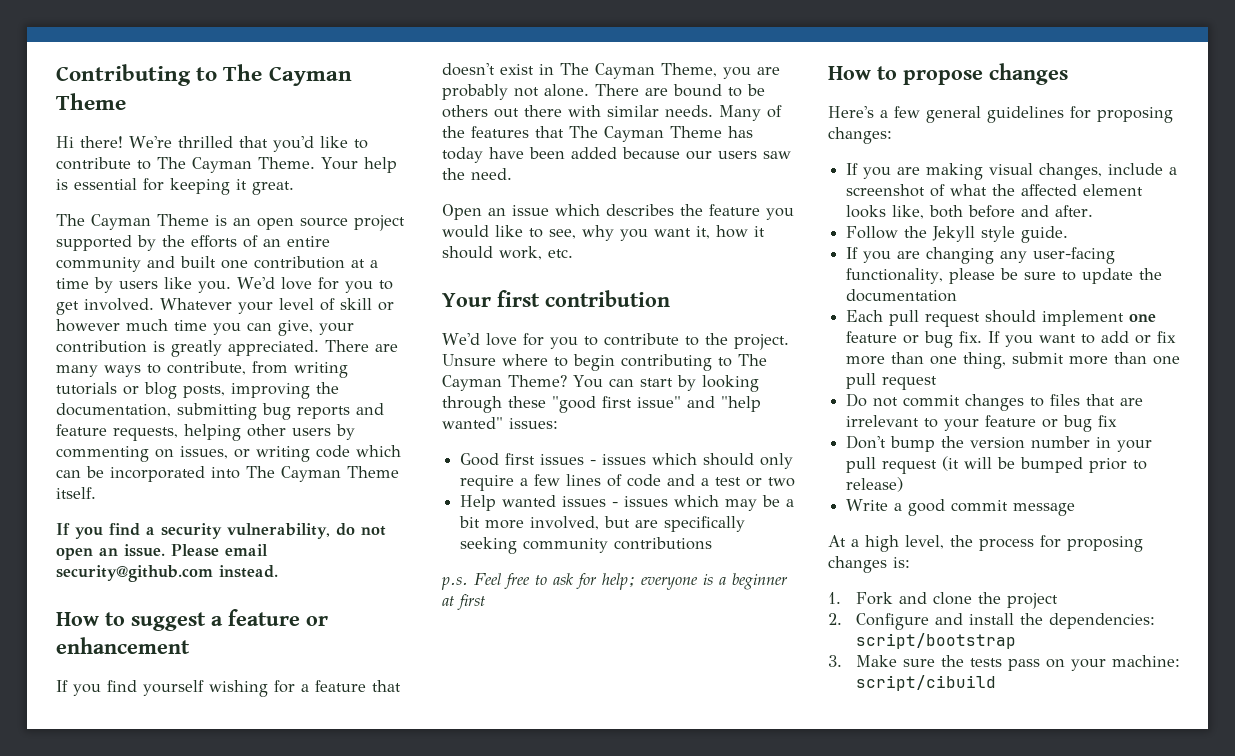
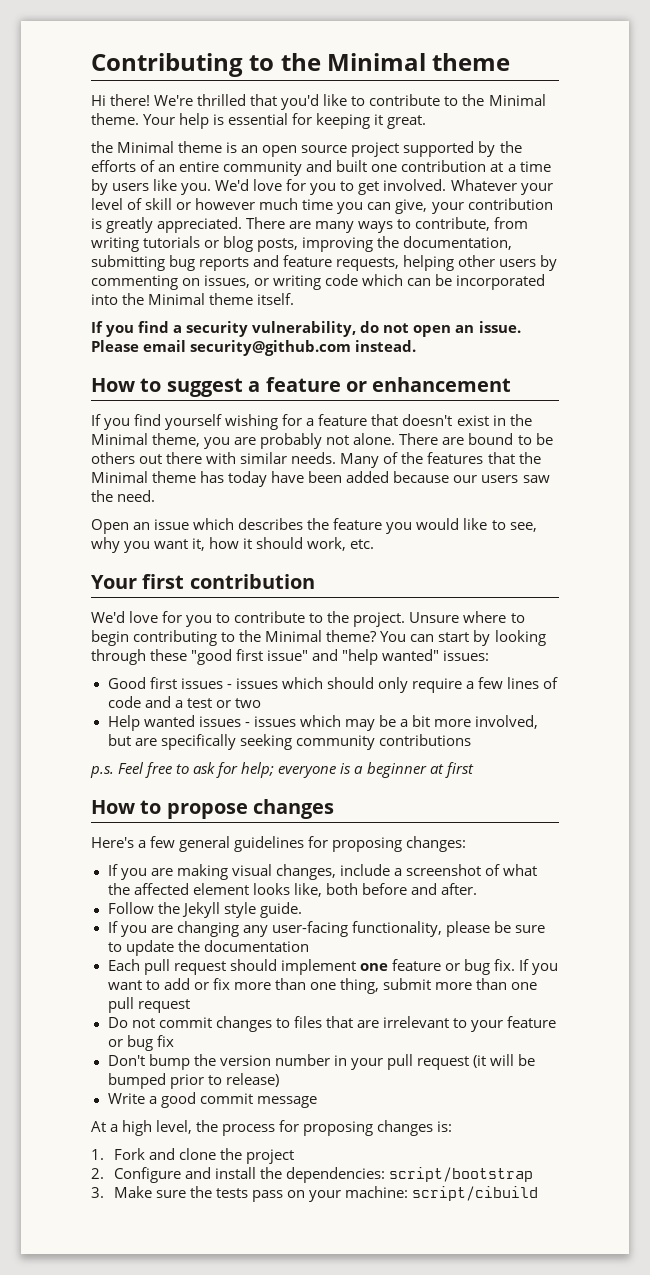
[223,64,352,86] [56,93,126,110] The Cayman Theme -> [280,53,511,71] the Minimal theme
[157,157,315,173] The Cayman Theme. -> [462,94,546,106] [91,113,139,125] the Minimal theme.
[56,214,209,230] The Cayman Theme -> [91,141,223,153] the Minimal theme
[246,466,399,482] The Cayman Theme -> [122,293,254,305] the Minimal theme
[560,63,717,79] The Cayman Theme, -> [509,414,532,426] [91,433,201,447] the Minimal theme,
[569,126,722,142] The Cayman Theme -> [518,452,541,464] [91,471,197,483] the Minimal theme
[738,354,767,366] [442,375,567,391] The Cayman Theme? -> [239,630,378,642] the Minimal theme?

